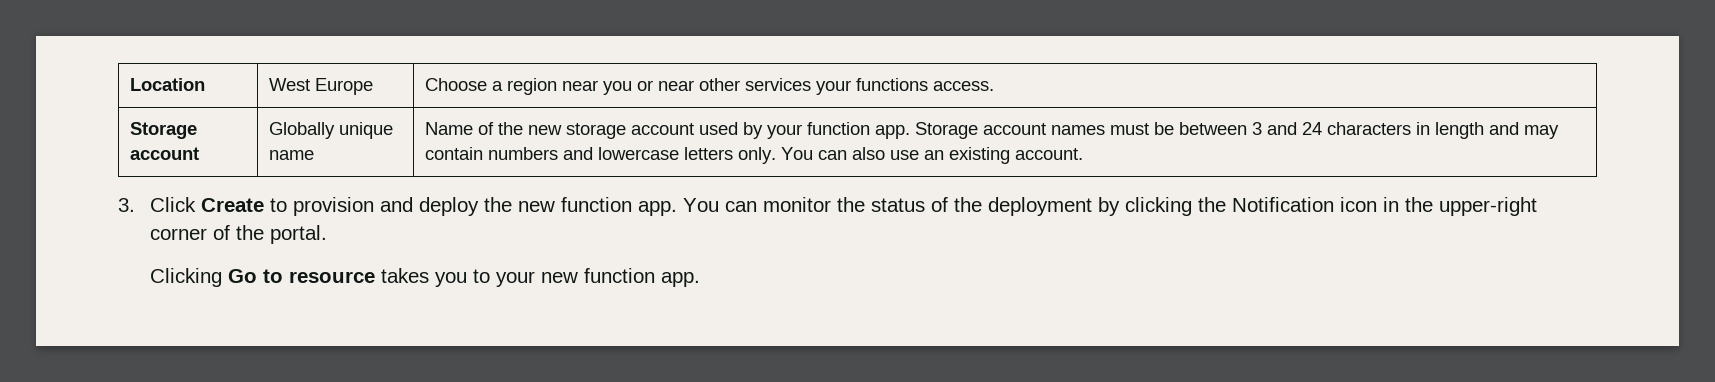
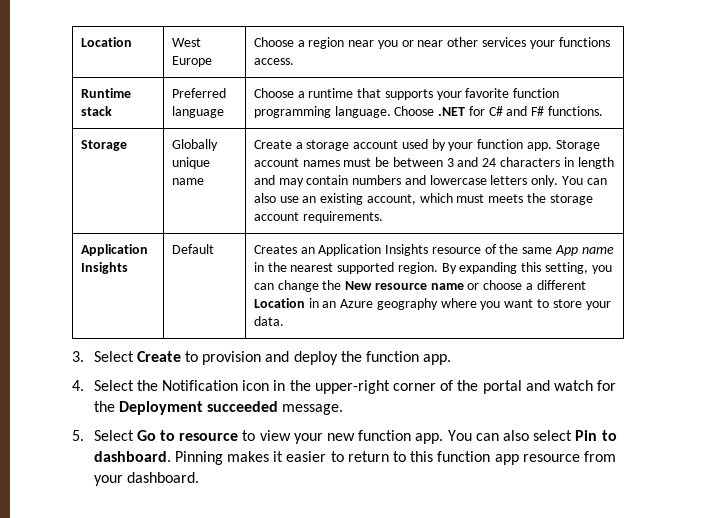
[130,122,198,139] [130,147,200,160] // Storage account -> [80,88,131,98] [80,106,112,116] [171,88,226,98] [171,106,224,118] [253,88,560,100] [253,106,603,118] [80,140,127,151] // Runtime stack | Preferred language | Choose a runtime that supports your favorite function programming language. Choose .NET for C# and F# functions. // Storage
[425,122,563,135] Name of the new -> [253,140,303,149] Create a
[1015,148,1084,160] account. -> [366,193,593,205] [253,211,383,223] [80,244,148,256] [80,262,128,274] [171,244,214,254] [253,244,614,256] [253,262,612,274] [253,280,586,292] [253,298,611,310] [253,316,284,326] account, which must meets the storage account requirements. // Application Insights | Default | Creates an Application Insights resource of the same App name in the nearest supported region. By expanding this setting, you can change the New resource name or choose a different Location in an Azure geography where you want to store your data.
[150,197,197,212] Click -> [93,351,134,362] Select
[518,197,1193,216] new function app. You can monitor the status of the deployment by clicking -> [366,351,452,365] [72,380,134,391] function app. // 4. Select
[270,225,328,244] [150,268,701,287] portal. // Clicking Go to resource takes you to your new function app. -> [482,380,617,394] [93,401,344,415] [72,430,617,444] [93,451,616,465] [93,472,199,486] portal and watch for the Deployment succeeded message. // 5. Select Go to resource to view your new function app. You can also select Pin to dashboard. Pinning makes it easier to return to this function app resource from your dashboard.

